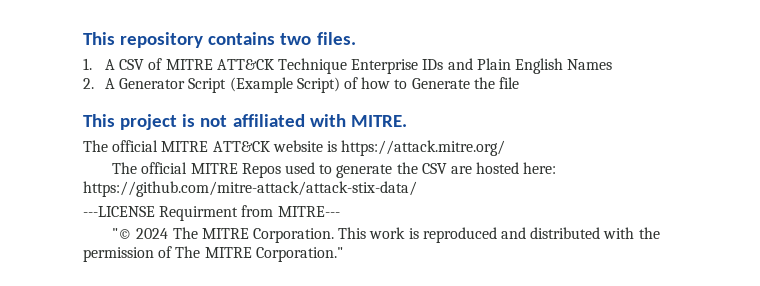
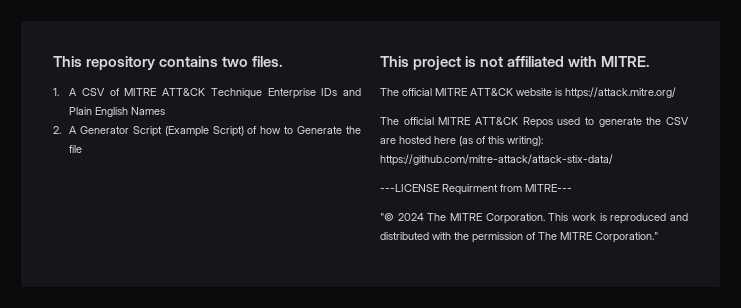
(238, 168) none -> [475,117,518,125] ATT&CK
[523,162,557,174] here: -> [434,136,543,146] here (as of this writing):

